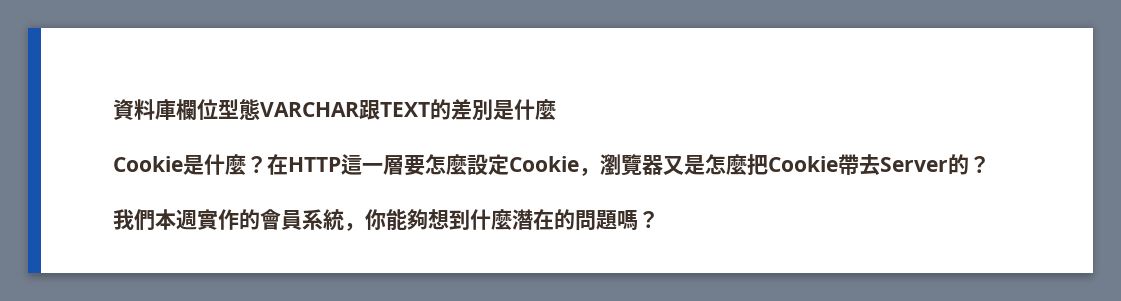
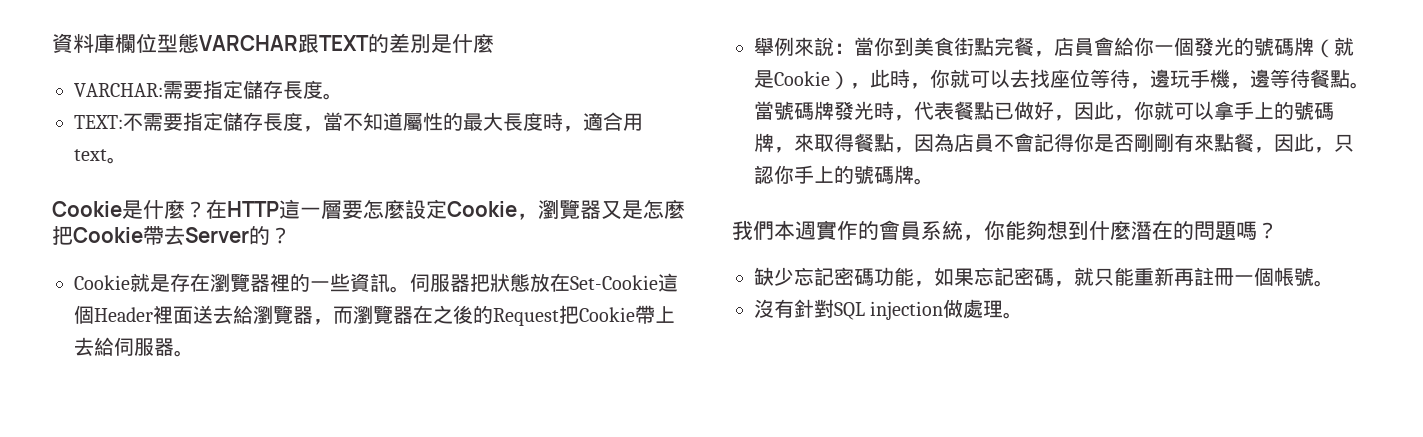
(556, 109) none -> [74,80,343,100] [74,112,643,132] [74,149,127,164] // VARCHAR:需要指定儲存長度。 // TEXT:不需要指定儲存長度，當不知道屬性的最大長度時，適合用text。
(990, 164) none -> [74,273,678,293] [74,305,675,326] [74,337,194,357] [754,37,1354,58] [754,69,1370,90] [754,101,1334,121] [754,133,1354,153] [754,165,934,185] // Cookie就是存在瀏覽器裡的一些資訊。伺服器把狀態放在Set-Cookie這個Header裡面送去給瀏覽器，而瀏覽器在之後的Request把Cookie帶上去給伺服器。 // 舉例來說：當你到美食街點完餐，店員會給你一個發光的號碼牌（就是Cookie），此時，你就可以去找座位等待，邊玩手機，邊等待餐點。當號碼牌發光時，代表餐點已做好，因此，你就可以拿手上的號碼牌，來取得餐點，因為店員不會記得你是否剛剛有來點餐，因此，只認你手上的號碼牌。
(659, 219) none -> [754,267,1334,287] [754,299,1024,320] // 缺少忘記密碼功能，如果忘記密碼，就只能重新再註冊一個帳號。 // 沒有針對SQL injection做處理。

